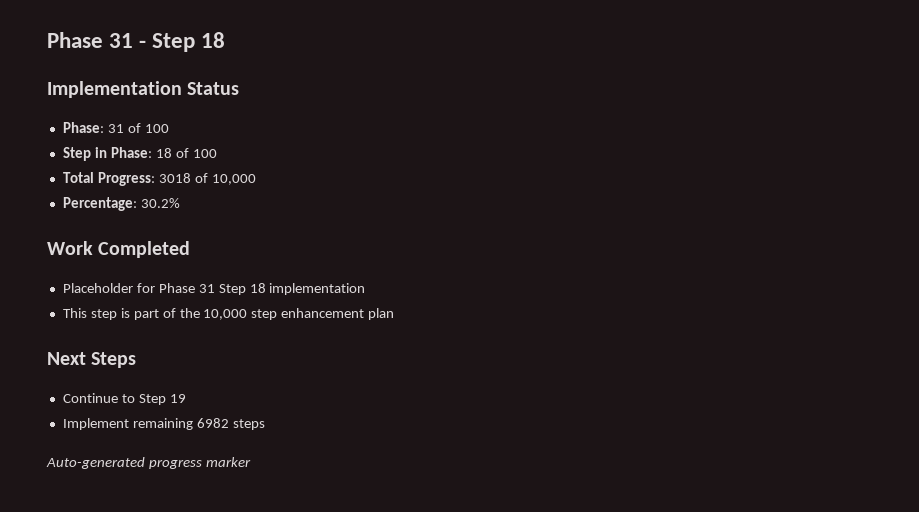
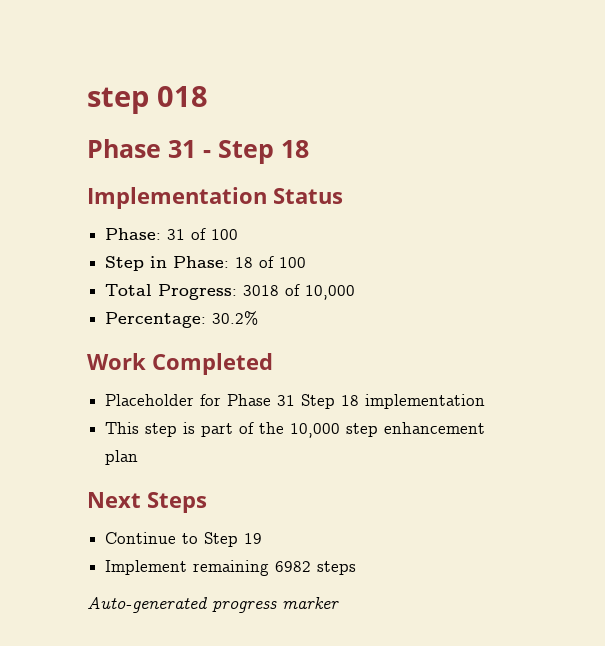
(47, 40) none -> [87,86,208,114] step 018 //

